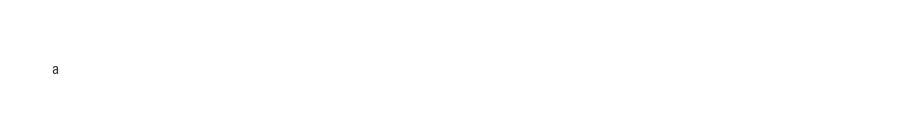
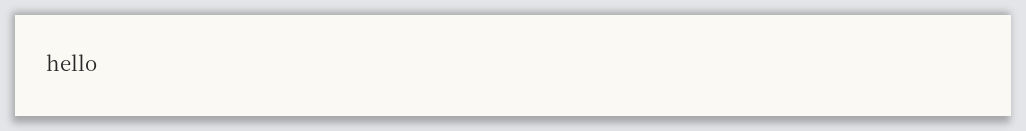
[52,66,59,74] a -> [46,54,97,71] hello

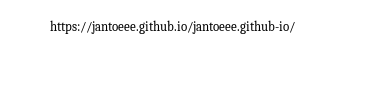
[46,54,97,71] hello -> [50,20,295,34] https://jantoeee.github.io/jantoeee.github-io/

